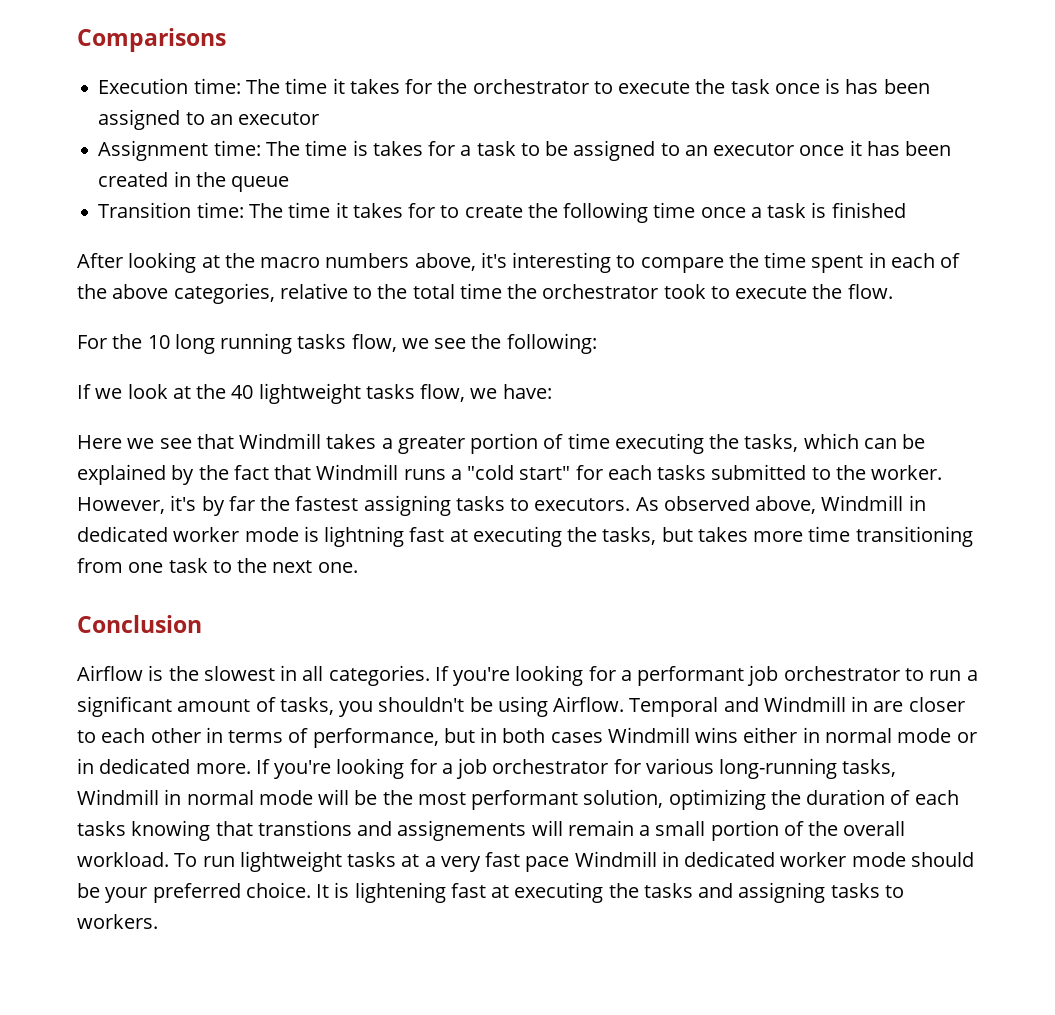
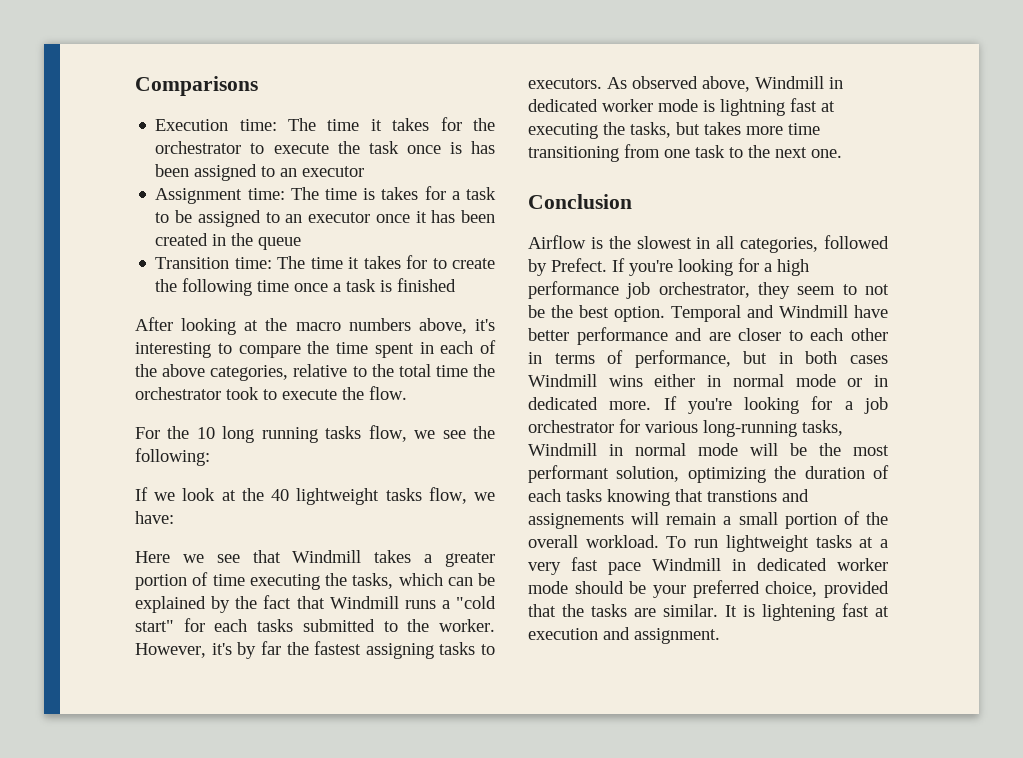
[328,665,978,686] [77,696,869,717] categories. If you're looking for a performant job orchestrator to run a significant amount of tasks, you shouldn't be using Airflow. Temporal and Windmill in -> [740,235,889,253] [528,258,809,276] [528,281,889,299] [528,305,888,322] [528,327,703,345] categories, followed by Prefect. If you're looking for a high performance job orchestrator, they seem to not be the best option. Temporal and Windmill have better performance and
[245,882,311,898] choice. -> [765,581,889,598] [528,604,718,617] choice, provided that the tasks are similar.
[514,882,904,903] [77,914,158,929] executing the tasks and assigning tasks to workers. -> [528,627,720,644] execution and assignment.

